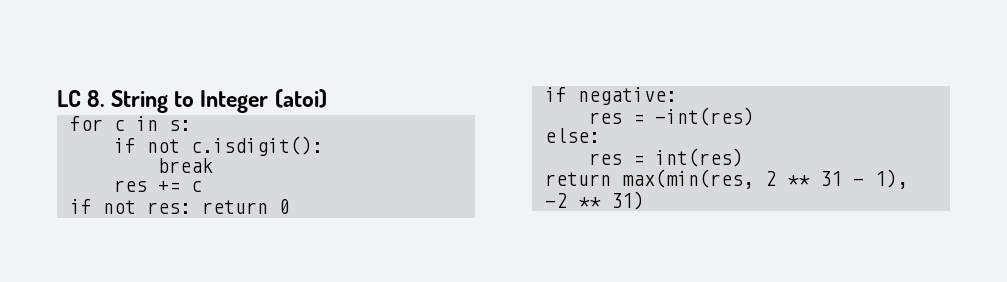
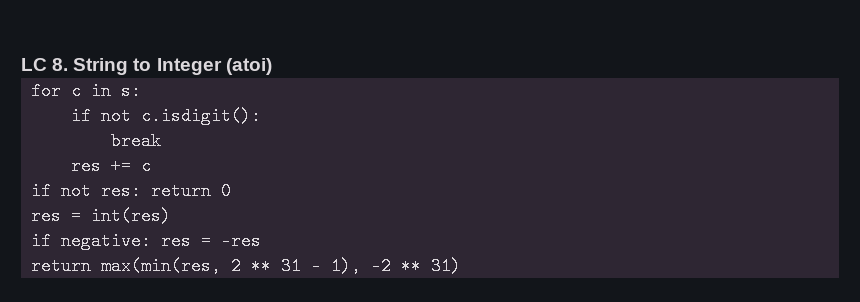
[544,87,677,105] [588,107,754,126] [544,128,600,143] [588,148,743,167] if negative: // res = -int(res) // else: // res = int(res) -> [30,207,171,225] [30,232,261,250] res = int(res) // if negative: res = -res

